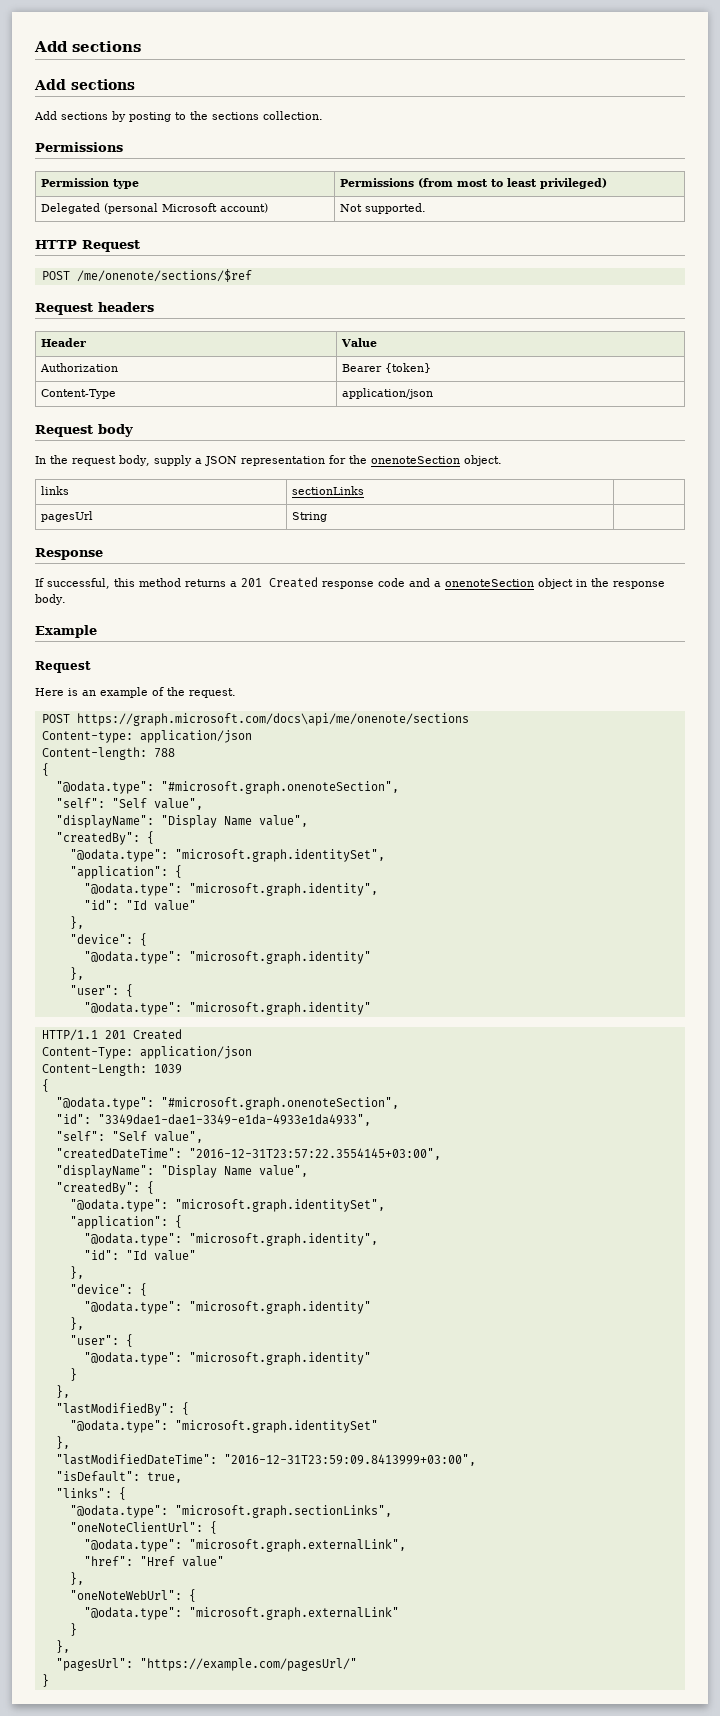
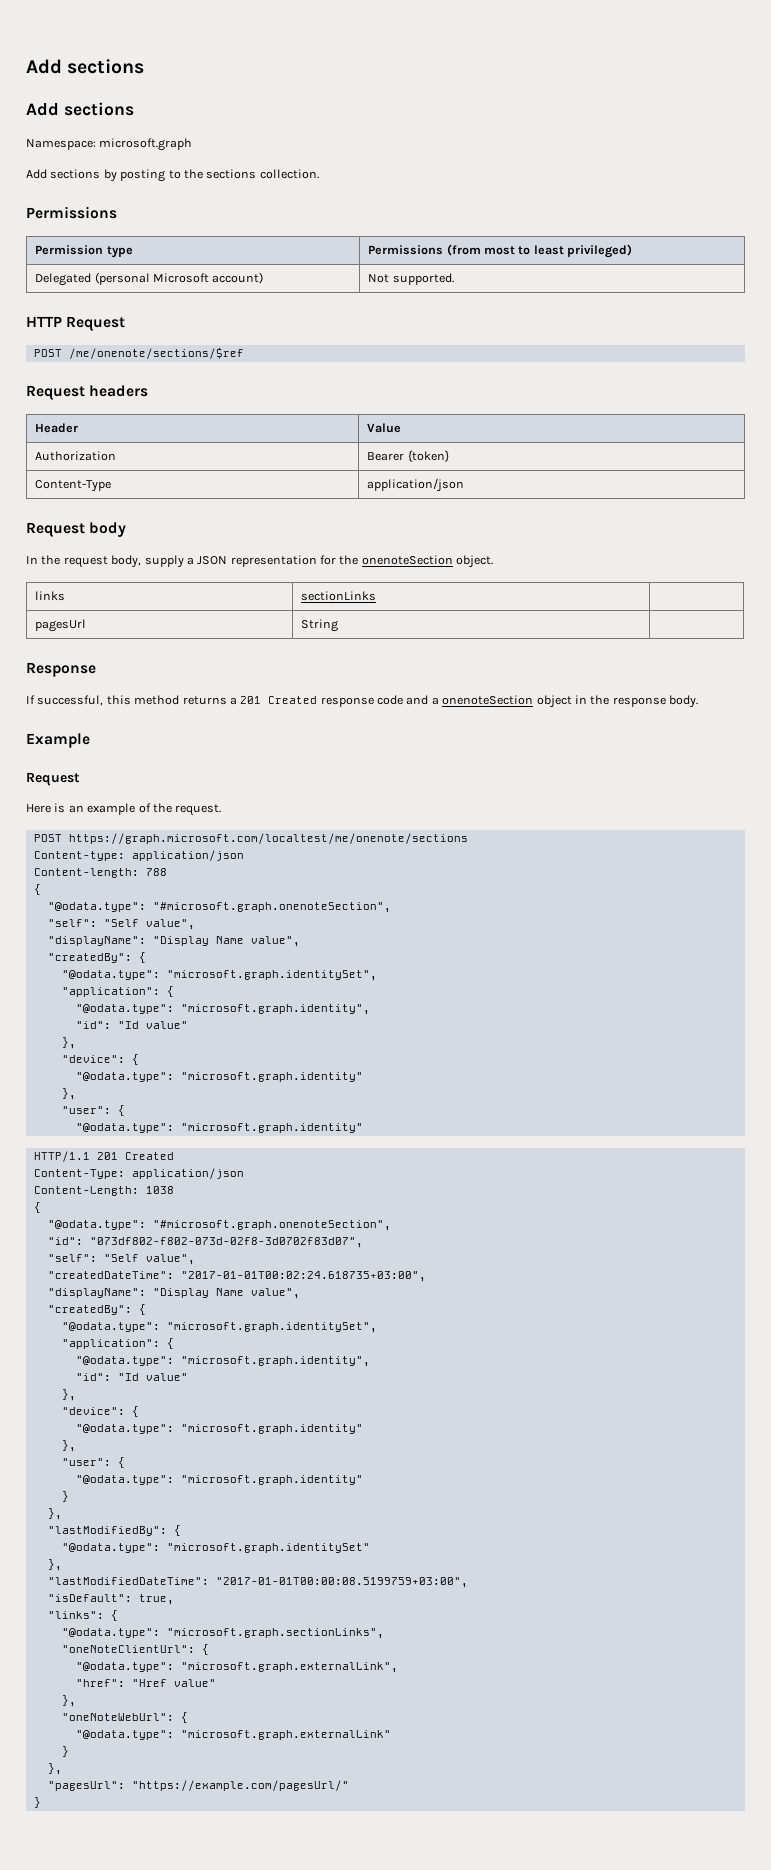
[34,41,141,52] [34,79,135,90] Add sections // Add sections -> [26,59,145,74] [26,102,134,116] [26,138,193,151] Add sections // Add sections // Namespace: microsoft.graph
[76,713,469,726] https://graph.microsoft.com/docs\api/me/onenote/sections -> [68,833,468,844] https://graph.microsoft.com/localtest/me/onenote/sections
[153,1064,182,1074] 1039 -> [145,1186,174,1194] 1038
[97,1114,371,1126] "3349dae1-dae1-3349-e1da-4933e1da4933", -> [89,1237,363,1248] "073df802-f802-073d-02f8-3d0702f83d07",
[188,1148,441,1160] "2016-12-31T23:57:22.3554145+03:00", -> [180,1271,426,1282] "2017-01-01T00:02:24.618735+03:00",
[223,1454,476,1466] "2016-12-31T23:59:09.8413999+03:00", -> [215,1577,468,1588] "2017-01-01T00:00:08.5199759+03:00",

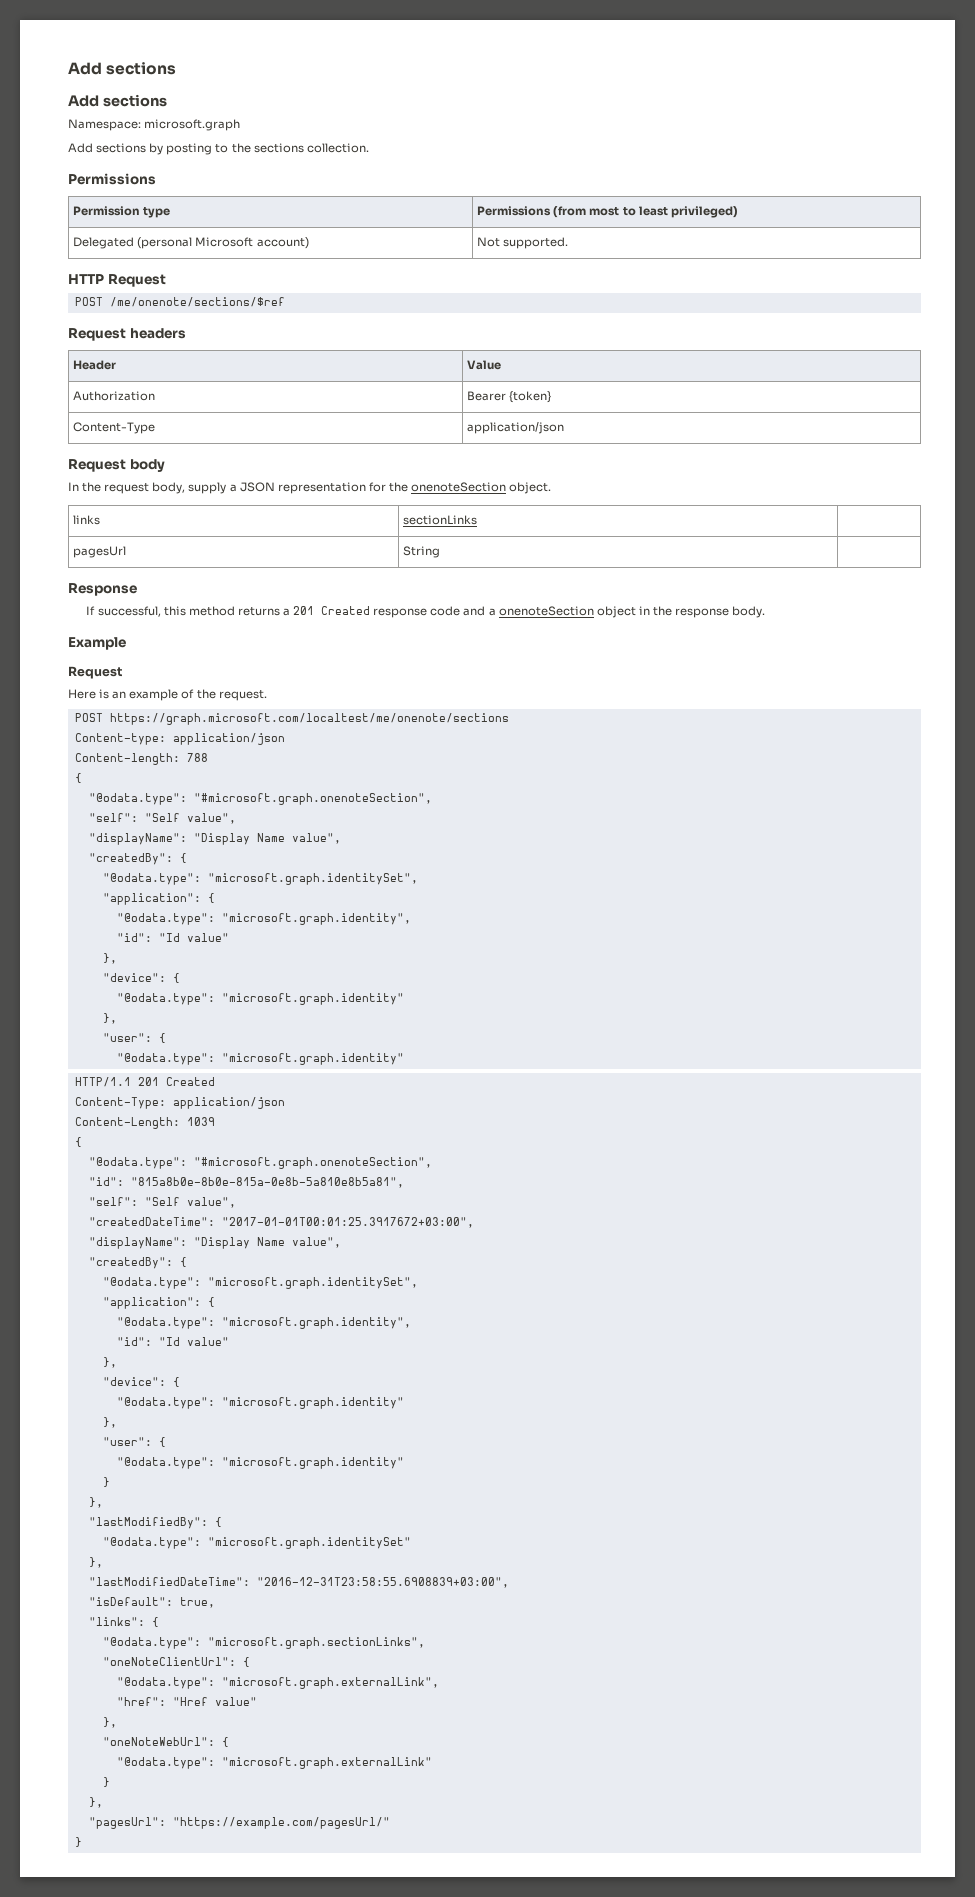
[145,1186,174,1194] 1038 -> [186,1117,215,1126] 1039
[89,1237,363,1248] "073df802-f802-073d-02f8-3d0702f83d07", -> [130,1177,404,1188] "815a8b0e-8b0e-815a-0e8b-5a810e8b5a81",
[180,1271,426,1282] "2017-01-01T00:02:24.618735+03:00", -> [221,1217,474,1228] "2017-01-01T00:01:25.3917672+03:00",
[215,1577,468,1588] "2017-01-01T00:00:08.5199759+03:00", -> [256,1577,509,1588] "2016-12-31T23:58:55.6908839+03:00",

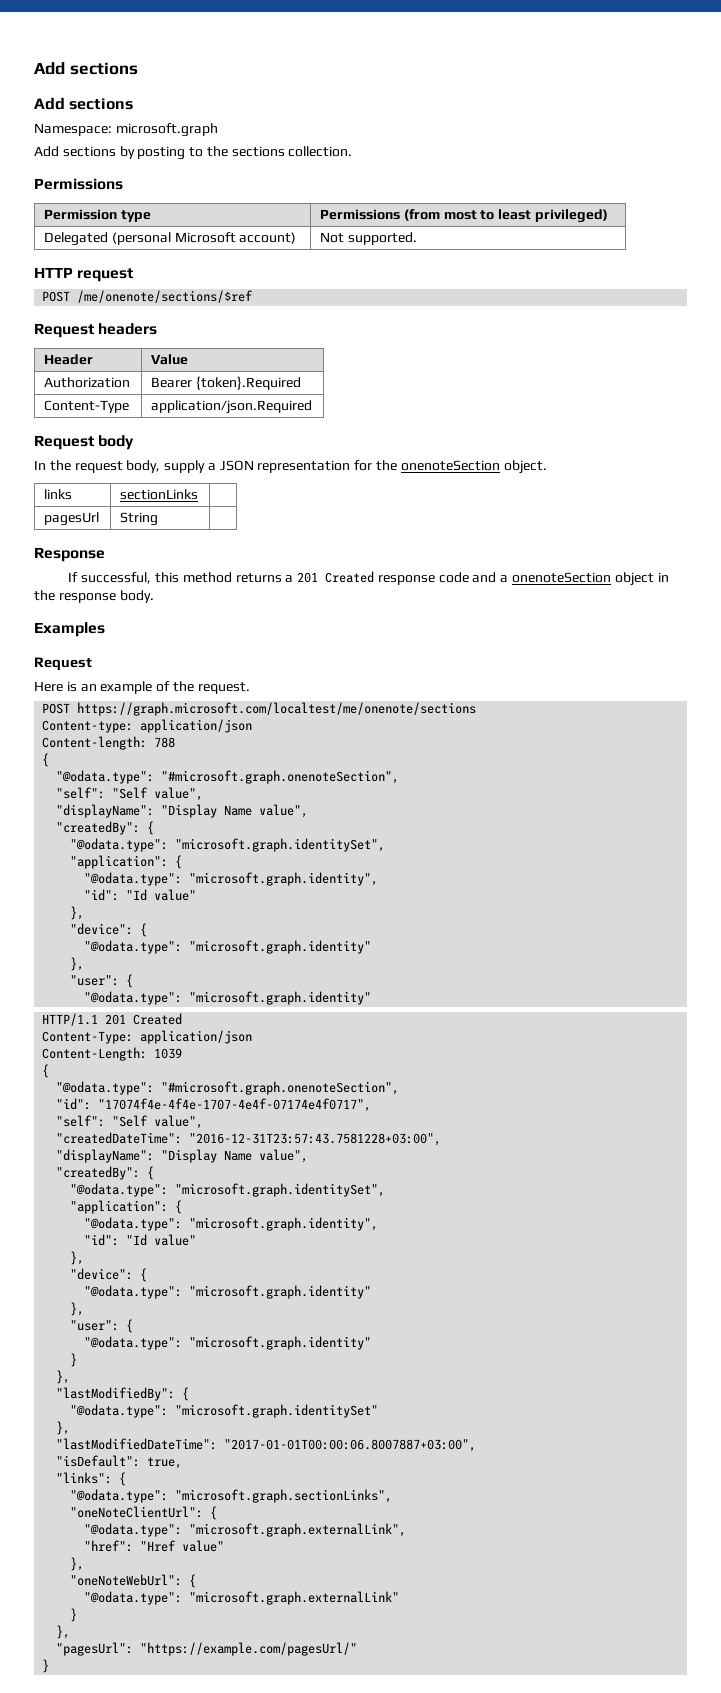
[107,274,166,287] Request -> [77,268,134,282] request
[509,391,552,403] {token} -> [195,376,301,390] {token}.Required
[467,422,565,434] application/json -> [151,400,313,414] application/json.Required
[68,637,126,650] Example -> [34,622,105,637] Examples
[130,1177,404,1188] "815a8b0e-8b0e-815a-0e8b-5a810e8b5a81", -> [98,1098,372,1112] "17074f4e-4f4e-1707-4e4f-07174e4f0717",
[221,1217,474,1228] "2017-01-01T00:01:25.3917672+03:00", -> [189,1133,442,1146] "2016-12-31T23:57:43.7581228+03:00",
[256,1577,509,1588] "2016-12-31T23:58:55.6908839+03:00", -> [224,1439,477,1452] "2017-01-01T00:00:06.8007887+03:00",

